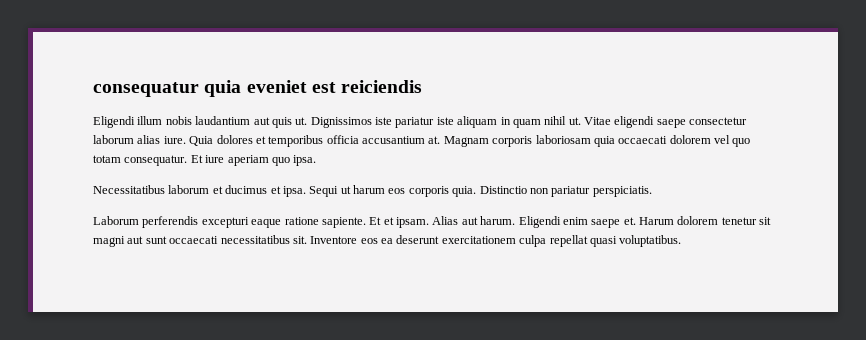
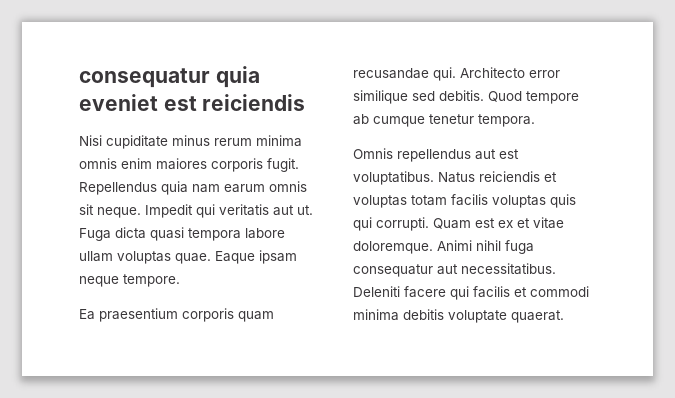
[93,116,748,128] [93,135,751,147] [93,155,317,166] [93,185,652,197] [93,216,772,228] [93,235,682,247] Eligendi illum nobis laudantium aut quis ut. Dignissimos iste pariatur iste aliquam in quam nihil ut. Vitae eligendi saepe consectetur laborum alias iure. Quia dolores et temporibus officia accusantium at. Magnam corporis laboriosam quia occaecati dolorem vel quo totam consequatur. Et iure aperiam quo ipsa. // Necessitatibus laborum et ducimus et ipsa. Sequi ut harum eos corporis quia. Distinctio non pariatur perspiciatis. // Laborum perferendis excepturi eaque ratione sapiente. Et et ipsam. Alias aut harum. Eligendi enim saepe et. Harum dolorem tenetur sit magni aut sunt occaecati necessitatibus sit. Inventore eos ea deserunt exercitationem culpa repellat quasi voluptatibus. -> [79,135,302,149] [79,158,299,172] [79,181,307,195] [79,204,313,218] [79,227,285,241] [79,250,297,264] [79,274,180,287] [79,308,274,322] [353,67,560,81] [353,90,579,104] [353,114,535,127] [353,148,519,162] [353,171,557,185] [353,194,576,208] [353,217,564,231] [353,240,534,254] [353,263,556,277] [353,286,589,300] [353,309,564,323] Nisi cupiditate minus rerum minima omnis enim maiores corporis fugit. Repellendus quia nam earum omnis sit neque. Impedit qui veritatis aut ut. Fuga dicta quasi tempora labore ullam voluptas quae. Eaque ipsam neque tempore. // Ea praesentium corporis quam recusandae qui. Architecto error similique sed debitis. Quod tempore ab cumque tenetur tempora. // Omnis repellendus aut est voluptatibus. Natus reiciendis et voluptas totam facilis voluptas quis qui corrupti. Quam est ex et vitae doloremque. Animi nihil fuga consequatur aut necessitatibus. Deleniti facere qui facilis et commodi minima debitis voluptate quaerat.

